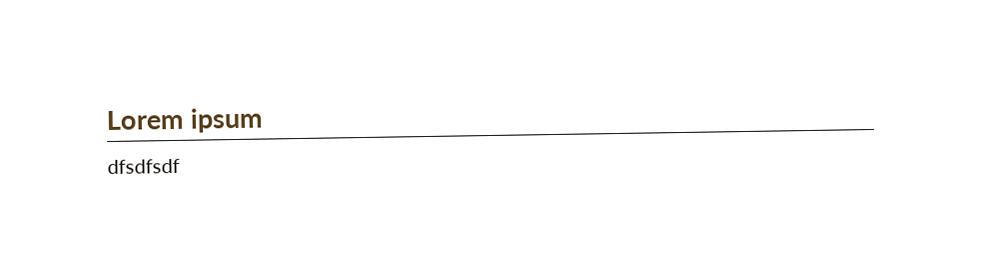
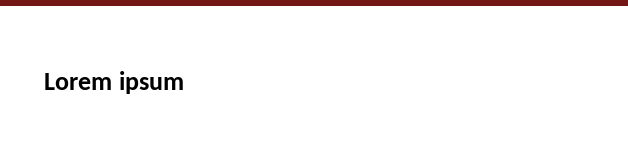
[107,158,180,175] // dfsdfsdf -> (184, 82) none

